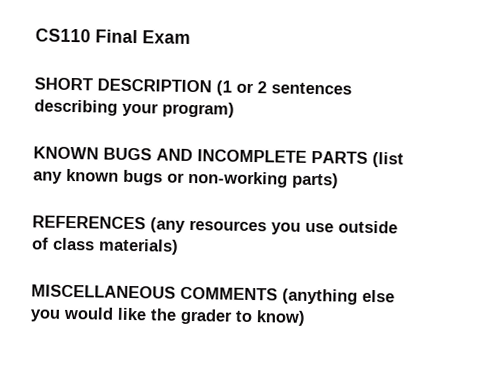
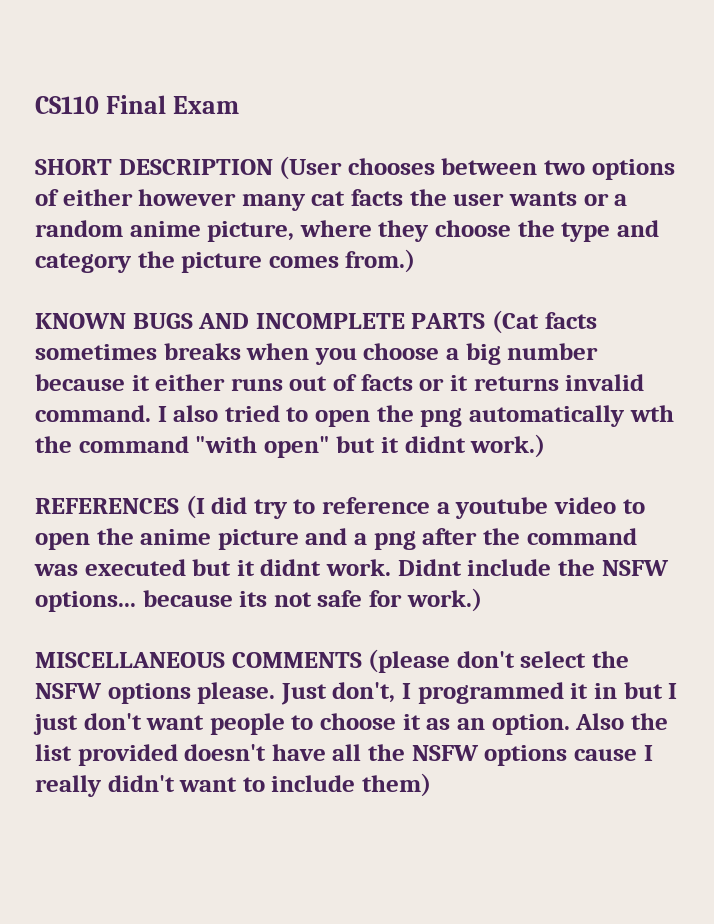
[216,80,352,96] [34,99,235,118] (1 or 2 sentences describing your program) -> [279,156,675,180] [35,189,628,211] [35,220,659,242] [35,249,416,273] (User chooses between two options of either however many cat facts the user wants or a random anime picture, where they choose the type and category the picture comes from.)
[372,152,404,168] [33,168,339,189] [32,215,398,235] [32,237,179,255] [31,284,395,305] [30,306,306,326] (list any known bugs or non-working parts) // REFERENCES (any resources you use outside of class materials) // MISCELLANEOUS COMMENTS (anything else you would like the grader to know) -> [492,310,597,334] [35,343,599,365] [35,374,645,391] [35,405,674,427] [35,434,546,458] [35,495,645,519] [35,528,637,550] [34,559,669,576] [35,588,482,612] [35,649,630,673] [35,682,678,705] [33,713,668,735] [35,744,653,766] [35,773,432,797] (Cat facts sometimes breaks when you choose a big number because it either runs out of facts or it returns invalid command. I also tried to open the png automatically wth the command "with open" but it didnt work.) // REFERENCES (I did try to reference a youtube video to open the anime picture and a png after the command was executed but it didnt work. Didnt include the NSFW options... because its not safe for work.) // MISCELLANEOUS COMMENTS (please don't select the NSFW options please. Just don't, I programmed it in but I just don't want people to choose it as an option. Also the list provided doesn't have all the NSFW options cause I really didn't want to include them)

